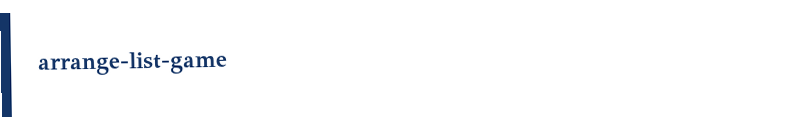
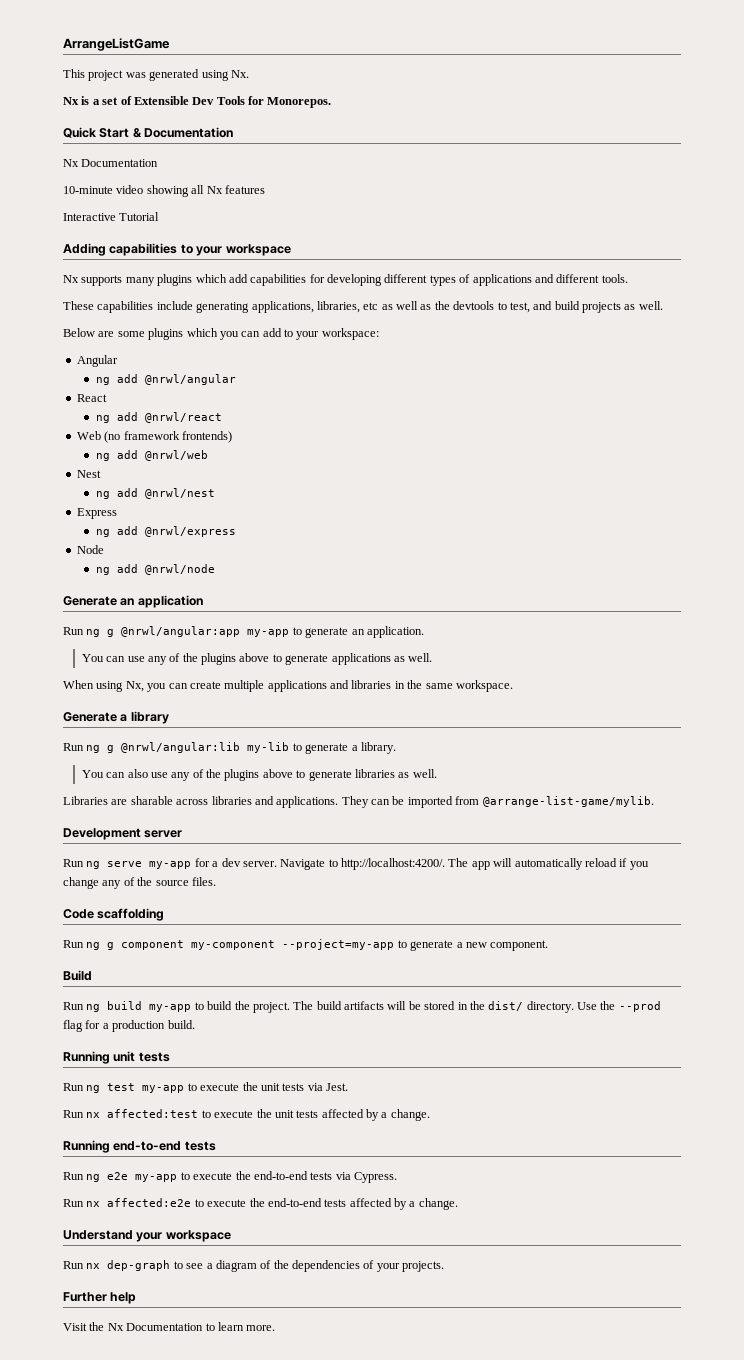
[37,50,228,76] arrange-list-game -> [63,38,170,51] [63,69,249,81] [63,96,332,108] [63,127,234,138] [63,159,159,167] [63,185,265,197] [63,212,160,221] [63,243,291,256] [63,274,628,286] [63,301,663,313] [63,328,379,340] [76,355,118,367] [95,374,236,385] [76,394,107,402] [95,412,222,423] [76,431,232,443] [95,450,208,461] [76,470,101,478] [95,488,215,499] [76,508,117,519] [95,526,236,537] [76,545,104,554] [95,564,215,575] [63,595,203,608] [63,626,424,638] [81,653,433,665] [63,680,513,692] [63,711,169,724] [63,742,396,754] [81,769,437,781] [63,796,654,808] [63,828,183,840] [63,858,649,870] [63,877,216,889] [63,908,165,921] [63,939,549,951] [63,970,92,981] [63,1001,661,1013] [63,1020,195,1032] [63,1051,170,1064] [63,1082,348,1093] [63,1109,430,1121] [63,1140,216,1153] [63,1171,397,1183] [63,1198,458,1210] [63,1230,231,1242] [63,1260,445,1272] [63,1292,137,1304] [63,1322,276,1331] ArrangeListGame // This project was generated using Nx. // Nx is a set of Extensible Dev Tools for Monorepos. // Quick Start & Documentation // Nx Documentation // 10-minute video showing all Nx features // Interactive Tutorial // Adding capabilities to your workspace // Nx supports many plugins which add capabilities for developing different types of applications and different tools. // These capabilities include generating applications, libraries, etc as well as the devtools to test, and build projects as well. // Below are some plugins which you can add to your workspace: // Angular // ng add @nrwl/angular // React // ng add @nrwl/react // Web (no framework frontends) // ng add @nrwl/web // Nest // ng add @nrwl/nest // Express // ng add @nrwl/express // Node // ng add @nrwl/node // Generate an application // Run ng g @nrwl/angular:app my-app to generate an application. // You can use any of the plugins above to generate applications as well. // When using Nx, you can create multiple applications and libraries in the same workspace. // Generate a library // Run ng g @nrwl/angular:lib my-lib to generate a library. // You can also use any of the plugins above to generate libraries as well. // Libraries are sharable across libraries and applications. They can be imported from @arrange-list-game/mylib. // Development server // Run ng serve my-app for a dev server. Navigate to http://localhost:4200/. The app will automatically reload if you change any of the source files. // Code scaffolding // Run ng g component my-component --project=my-app to generate a new component. // Build // Run ng build my-app to build the project. The build artifacts will be stored in the dist/ directory. Use the --prod flag for a production build. // Running unit tests // Run ng test my-app to execute the unit tests via Jest. // Run nx affected:test to execute the unit tests affected by a change. // Running end-to-end tests // Run ng e2e my-app to execute the end-to-end tests via Cypress. // Run nx affected:e2e to execute the end-to-end tests affected by a change. // Understand your workspace // Run nx dep-graph to see a diagram of the dependencies of your projects. // Further help // Visit the Nx Documentation to learn more.

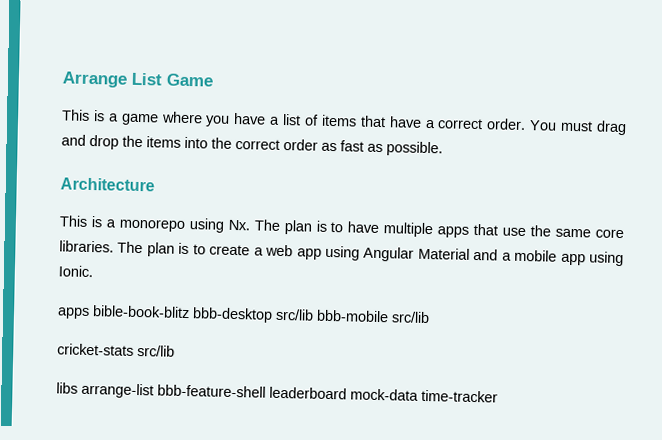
[63,38,170,51] [63,69,249,81] [63,96,332,108] [63,127,234,138] [63,159,159,167] [63,185,265,197] [63,212,160,221] [63,243,291,256] [63,274,628,286] [63,301,663,313] [63,328,379,340] [76,355,118,367] [95,374,236,385] [76,394,107,402] [95,412,222,423] [76,431,232,443] [95,450,208,461] [76,470,101,478] [95,488,215,499] [76,508,117,519] [95,526,236,537] [76,545,104,554] [95,564,215,575] [63,595,203,608] [63,626,424,638] [81,653,433,665] [63,680,513,692] [63,711,169,724] [63,742,396,754] [81,769,437,781] [63,796,654,808] [63,828,183,840] [63,858,649,870] [63,877,216,889] [63,908,165,921] [63,939,549,951] [63,970,92,981] [63,1001,661,1013] [63,1020,195,1032] [63,1051,170,1064] [63,1082,348,1093] [63,1109,430,1121] [63,1140,216,1153] [63,1171,397,1183] [63,1198,458,1210] [63,1230,231,1242] [63,1260,445,1272] [63,1292,137,1304] [63,1322,276,1331] ArrangeListGame // This project was generated using Nx. // Nx is a set of Extensible Dev Tools for Monorepos. // Quick Start & Documentation // Nx Documentation // 10-minute video showing all Nx features // Interactive Tutorial // Adding capabilities to your workspace // Nx supports many plugins which add capabilities for developing different types of applications and different tools. // These capabilities include generating applications, libraries, etc as well as the devtools to test, and build projects as well. // Below are some plugins which you can add to your workspace: // Angular // ng add @nrwl/angular // React // ng add @nrwl/react // Web (no framework frontends) // ng add @nrwl/web // Nest // ng add @nrwl/nest // Express // ng add @nrwl/express // Node // ng add @nrwl/node // Generate an application // Run ng g @nrwl/angular:app my-app to generate an application. // You can use any of the plugins above to generate applications as well. // When using Nx, you can create multiple applications and libraries in the same workspace. // Generate a library // Run ng g @nrwl/angular:lib my-lib to generate a library. // You can also use any of the plugins above to generate libraries as well. // Libraries are sharable across libraries and applications. They can be imported from @arrange-list-game/mylib. // Development server // Run ng serve my-app for a dev server. Navigate to http://localhost:4200/. The app will automatically reload if you change any of the source files. // Code scaffolding // Run ng g component my-component --project=my-app to generate a new component. // Build // Run ng build my-app to build the project. The build artifacts will be stored in the dist/ directory. Use the --prod flag for a production build. // Running unit tests // Run ng test my-app to execute the unit tests via Jest. // Run nx affected:test to execute the unit tests affected by a change. // Running end-to-end tests // Run ng e2e my-app to execute the end-to-end tests via Cypress. // Run nx affected:e2e to execute the end-to-end tests affected by a change. // Understand your workspace // Run nx dep-graph to see a diagram of the dependencies of your projects. // Further help // Visit the Nx Documentation to learn more. -> [62,71,213,88] [62,109,628,136] [61,134,443,157] [60,177,155,192] [59,215,624,239] [59,240,624,267] [58,265,93,278] [57,305,430,324] [57,343,175,357] [56,382,498,403] Arrange List Game // This is a game where you have a list of items that have a correct order. You must drag and drop the items into the correct order as fast as possible. // Architecture // This is a monorepo using Nx. The plan is to have multiple apps that use the same core libraries. The plan is to create a web app using Angular Material and a mobile app using Ionic. // apps bible-book-blitz bbb-desktop src/lib bbb-mobile src/lib // cricket-stats src/lib // libs arrange-list bbb-feature-shell leaderboard mock-data time-tracker

